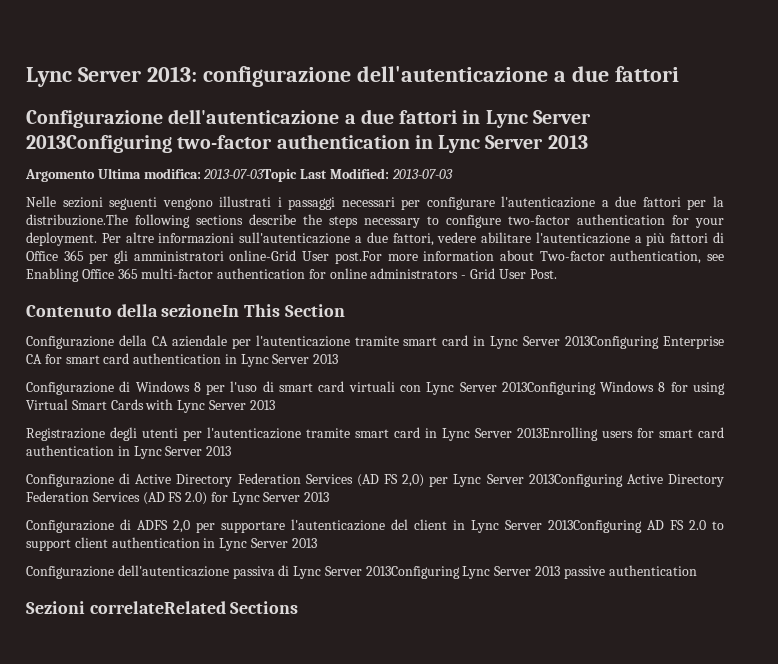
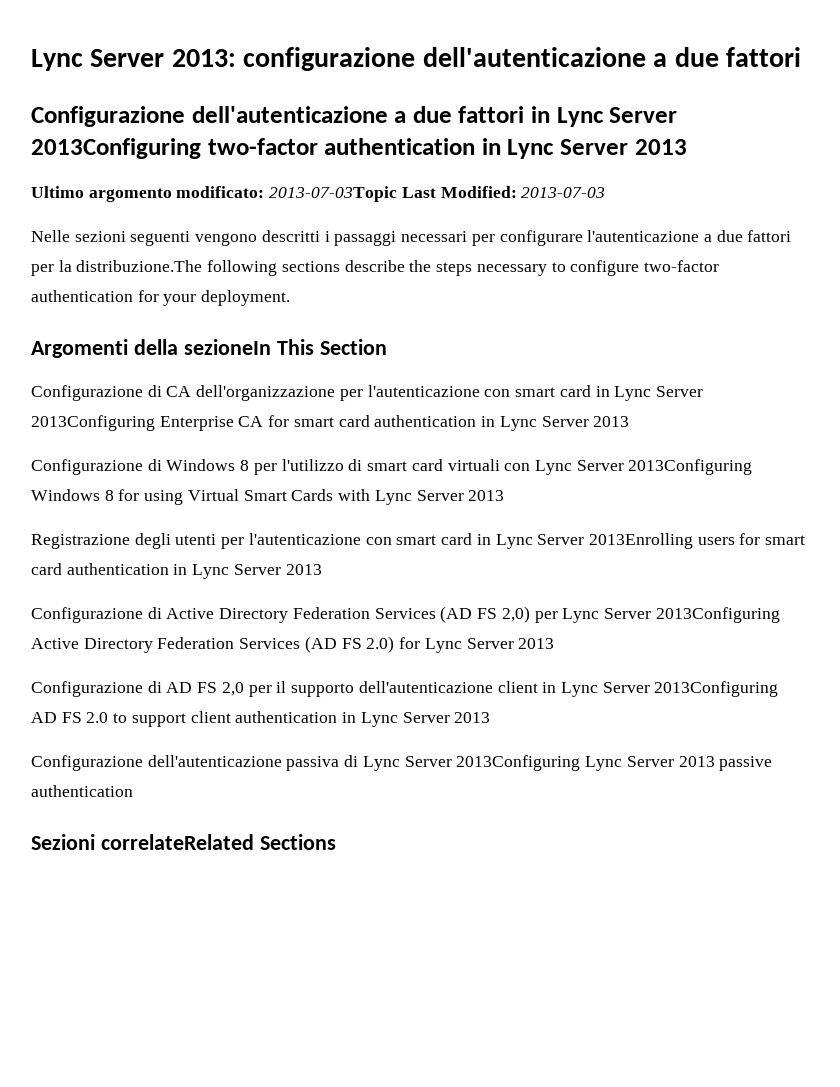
[25,168,201,182] Argomento Ultima modifica: -> [31,186,265,202] Ultimo argomento modificato:
[219,196,272,207] illustrati -> [261,230,320,242] descritti
[101,232,725,246] [26,250,724,264] [26,268,557,282] [26,305,112,317] Per altre informazioni sull'autenticazione a due fattori, vedere abilitare l'autenticazione a più fattori di Office 365 per gli amministratori online-Grid User post.For more information about Two-factor authentication, see Enabling Office 365 multi-factor authentication for online administrators - Grid User Post. // Contenuto -> [31,339,128,358] // Argomenti
[118,335,399,349] della CA aziendale per l'autenticazione tramite -> [147,385,511,401] di CA dell'organizzazione per l'autenticazione con
[230,381,258,392] l'uso -> [281,459,344,471] l'utilizzo
[306,428,350,438] tramite -> [365,537,392,545] con
[137,519,408,533] ADFS 2,0 per supportare l'autenticazione del -> [166,681,493,697] AD FS 2,0 per il supporto dell'autenticazione

